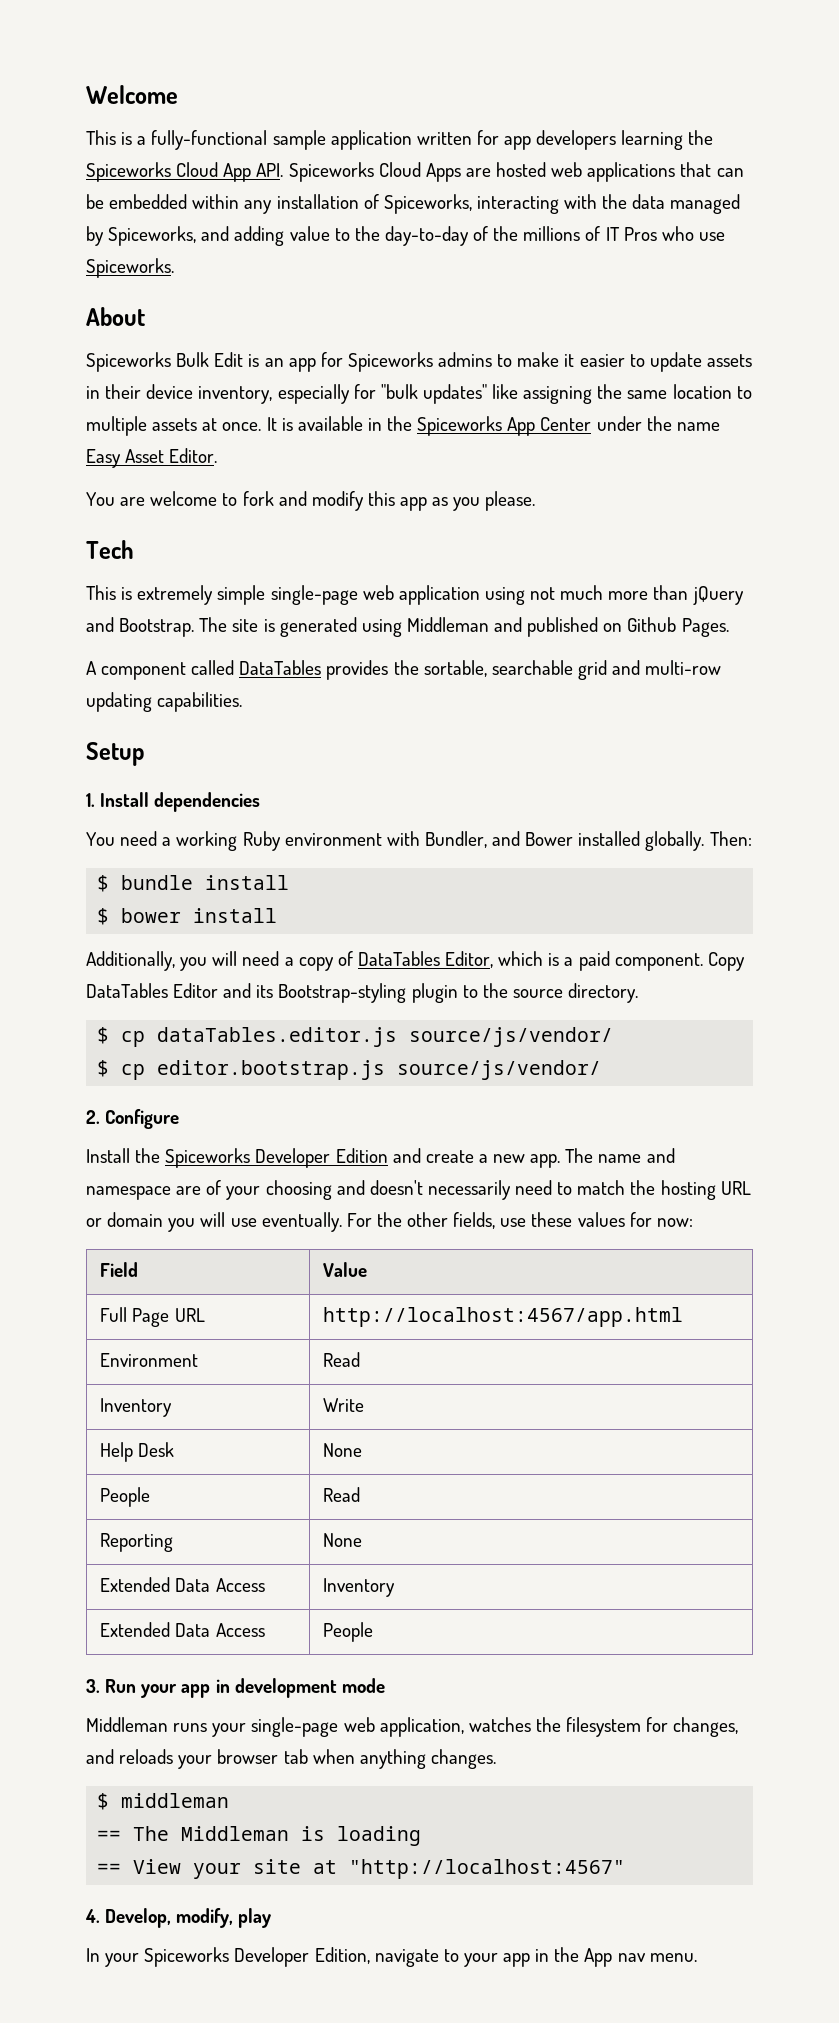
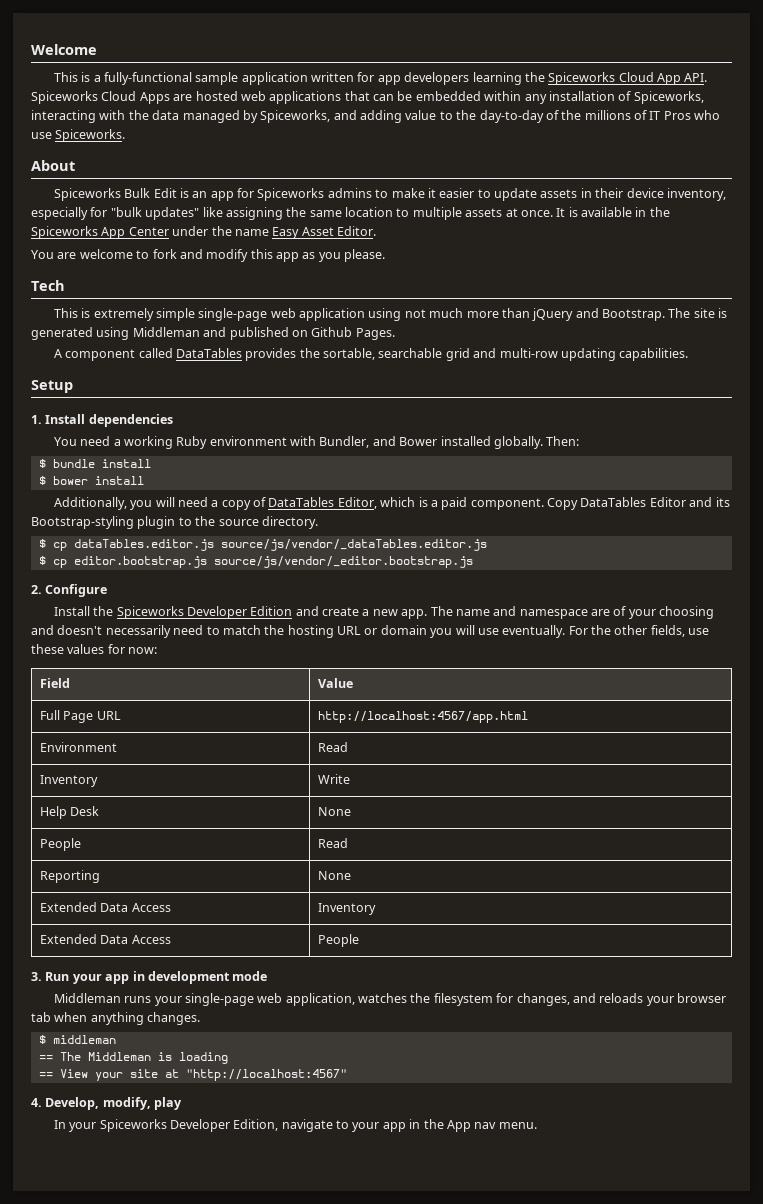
[409,1027,614,1047] source/js/vendor/ -> [220,539,487,551] source/js/vendor/_dataTables.editor.js
[397,1060,602,1080] source/js/vendor/ -> [213,556,473,568] source/js/vendor/_editor.bootstrap.js

